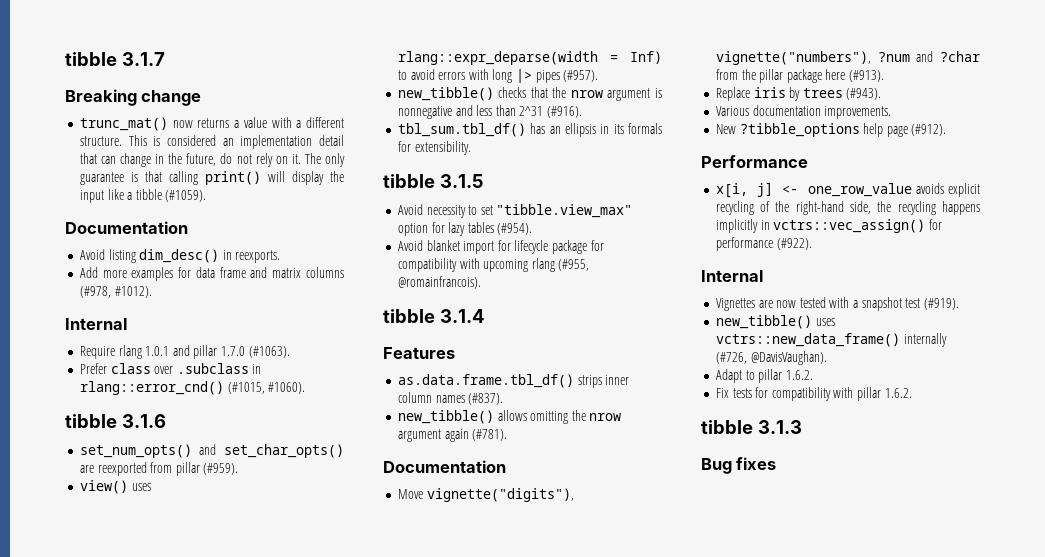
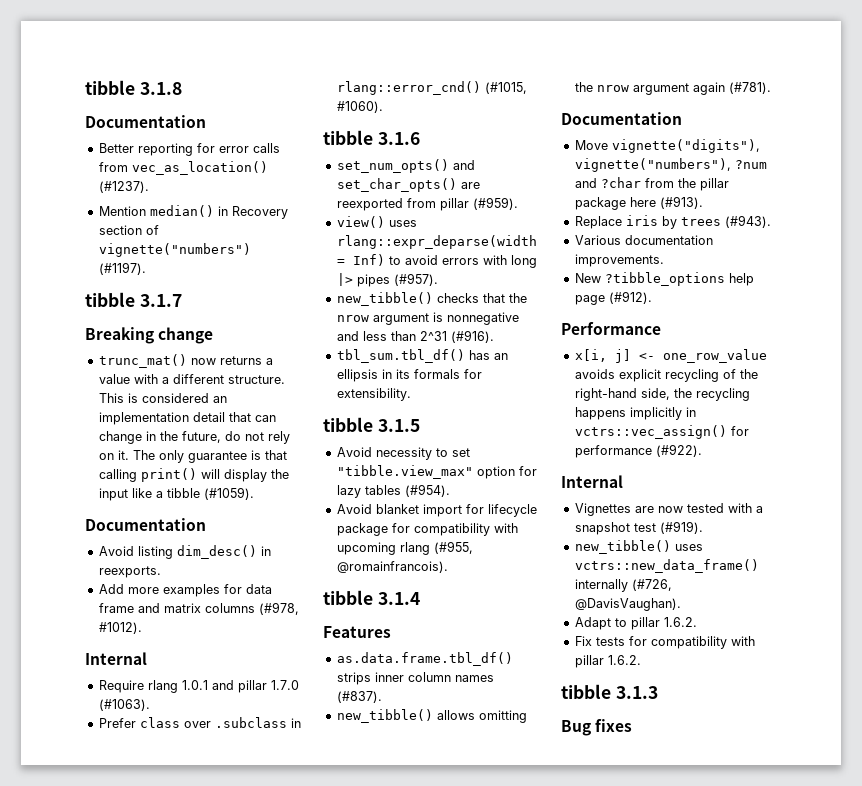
[65,52,117,66] tibble -> [85,80,182,95] [85,115,206,128] [98,143,280,156] [98,161,268,175] [98,181,149,193] [98,205,288,219] [98,225,159,235] [98,243,251,257] [98,262,146,275] [85,292,135,307] tibble 3.1.8 // Documentation // Better reporting for error calls from vec_as_location() (#1237). // Mention median() in Recovery section of vignette("numbers") (#1197). // tibble

